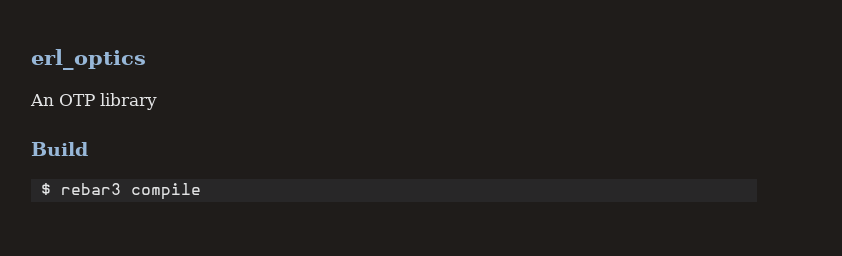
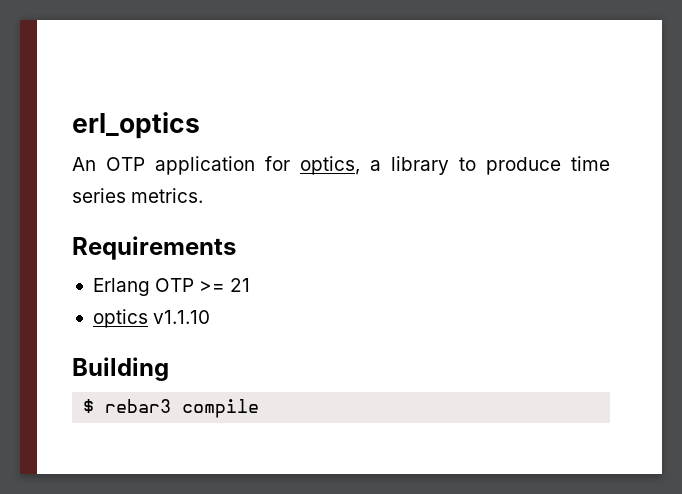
[100,93,157,110] [31,142,88,156] library // Build -> [155,156,610,175] [72,188,204,203] [72,236,236,260] [92,278,251,296] [92,309,211,328] [72,357,169,381] application for optics, a library to produce time series metrics. // Requirements // Erlang OTP >= 21 // optics v1.1.10 // Building

